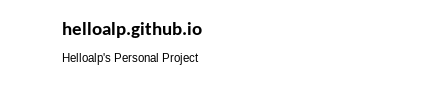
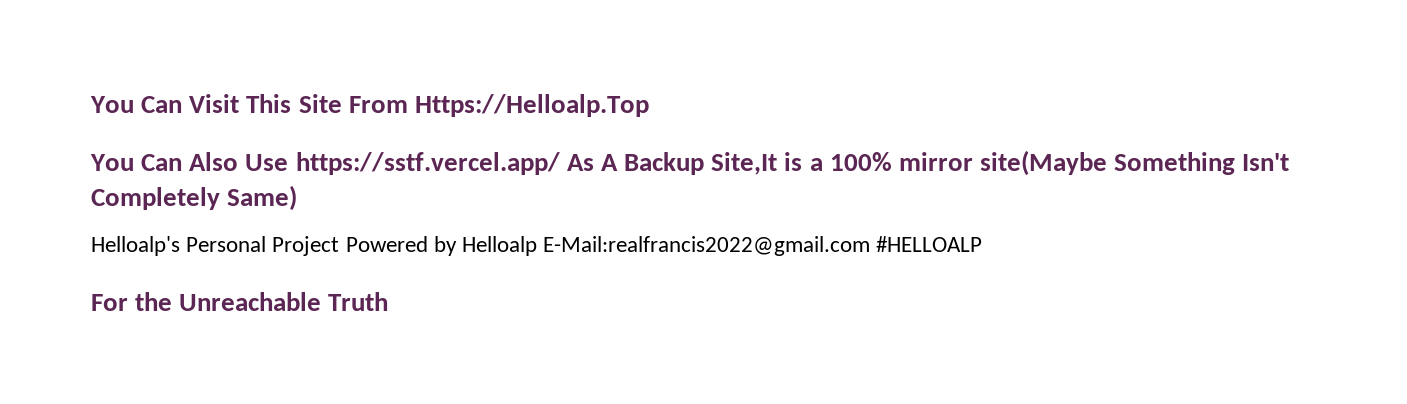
[62,22,202,38] [62,53,200,65] helloalp.github.io // Helloalp's Personal Project -> [90,94,649,117] [90,150,1290,176] [91,185,298,211] [91,236,983,256] [91,292,389,311] You Can Visit This Site From Https://Helloalp.Top // You Can Also Use https://sstf.vercel.app/ As A Backup Site,It is a 100% mirror site(Maybe Something Isn't Completely Same) // Helloalp's Personal Project Powered by Helloalp E-Mail:realfrancis2022@gmail.com #HELLOALP // For the Unreachable Truth

